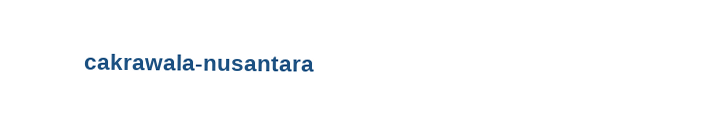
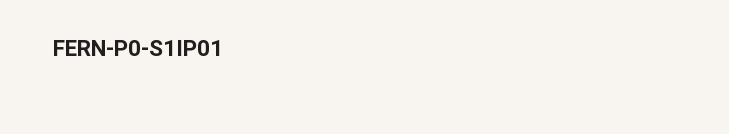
[83,53,315,72] cakrawala-nusantara -> [53,40,223,56] FERN-P0-S1IP01

